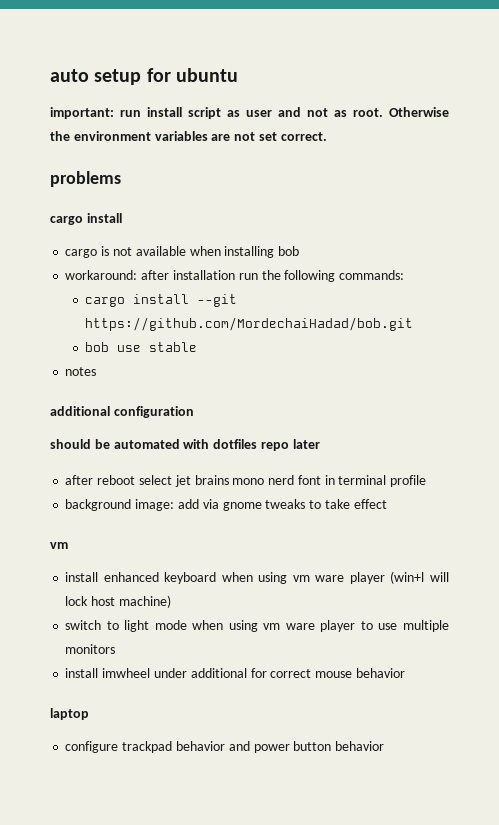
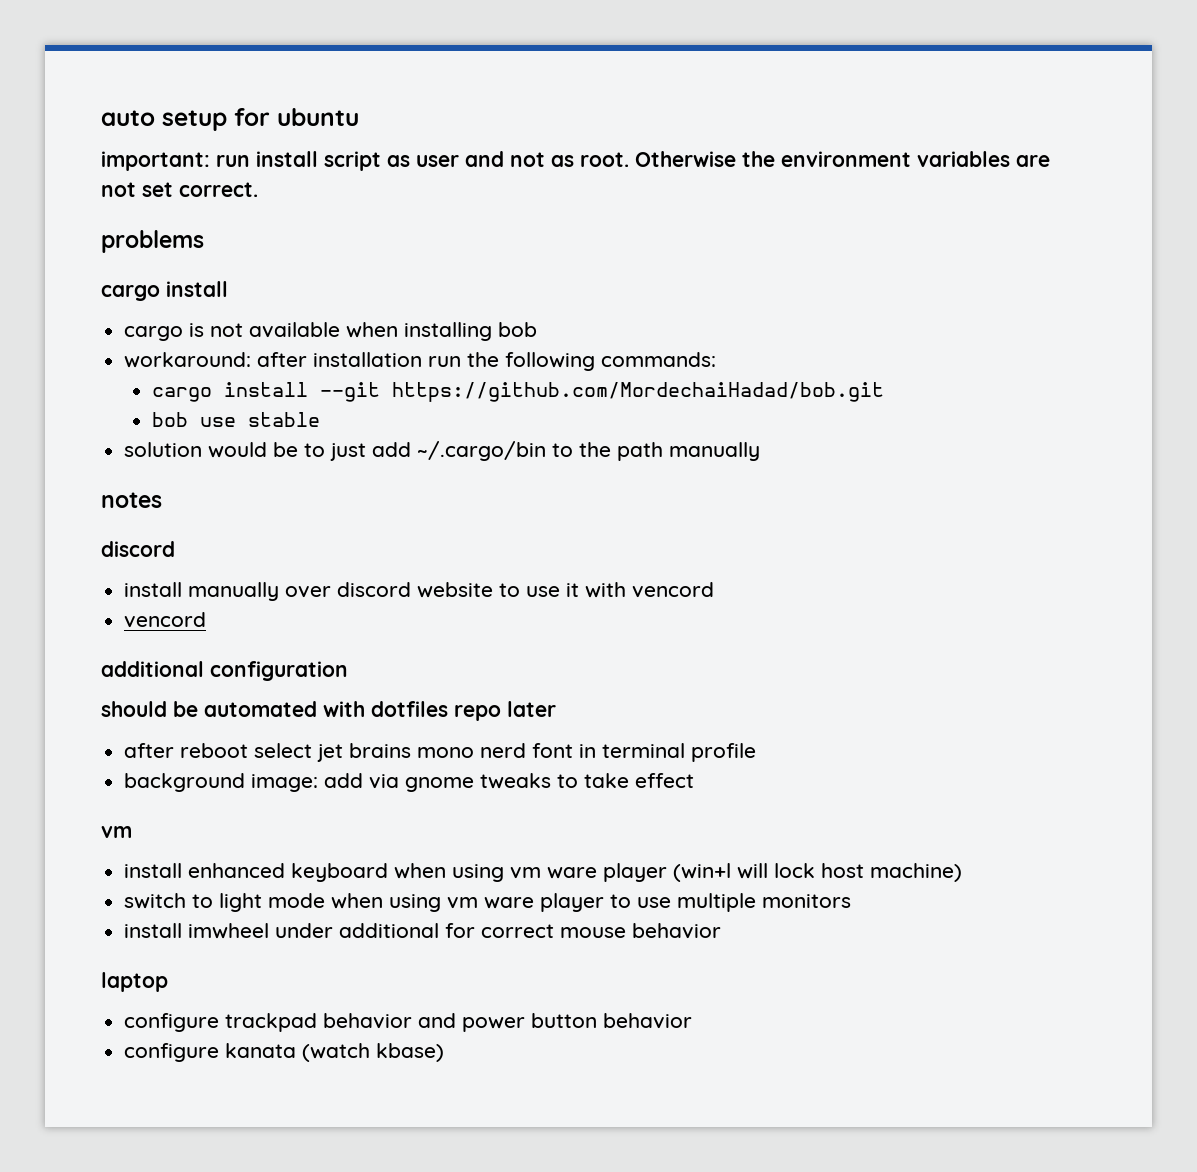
[65,367,97,376] notes -> [124,441,761,461] [101,492,162,508] [101,541,175,557] [124,582,715,601] [124,612,207,628] solution would be to just add ~/.cargo/bin to the path manually // notes // discord // install manually over discord website to use it with vencord // vencord
(385, 746) none -> [124,1043,445,1062] // configure kanata (watch kbase)

